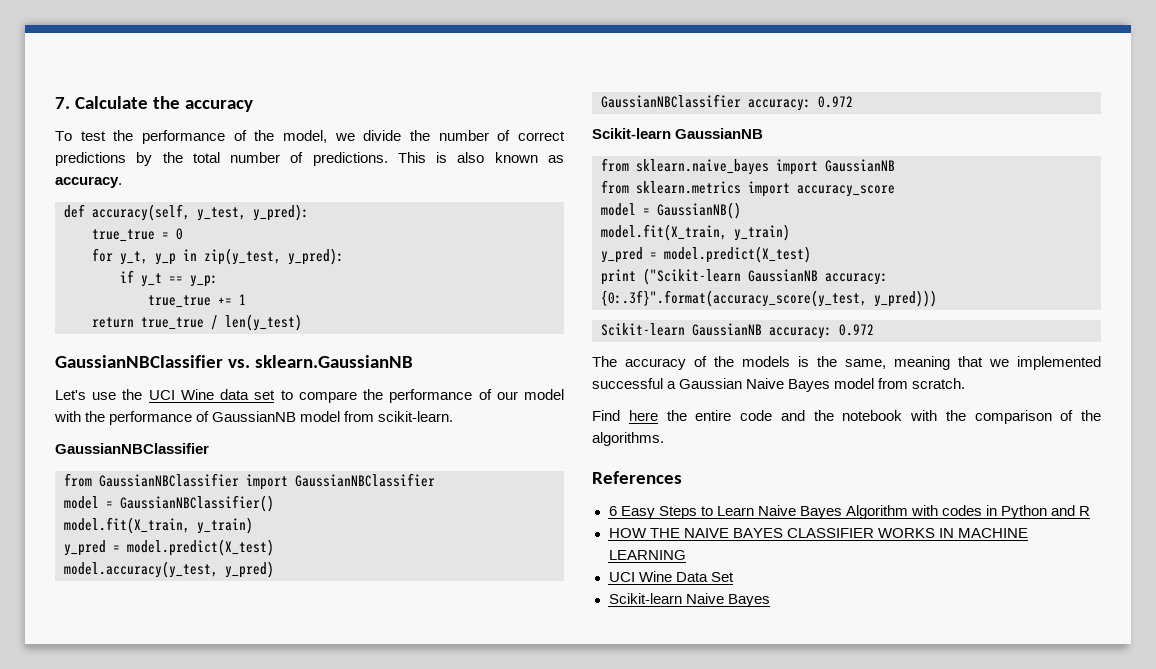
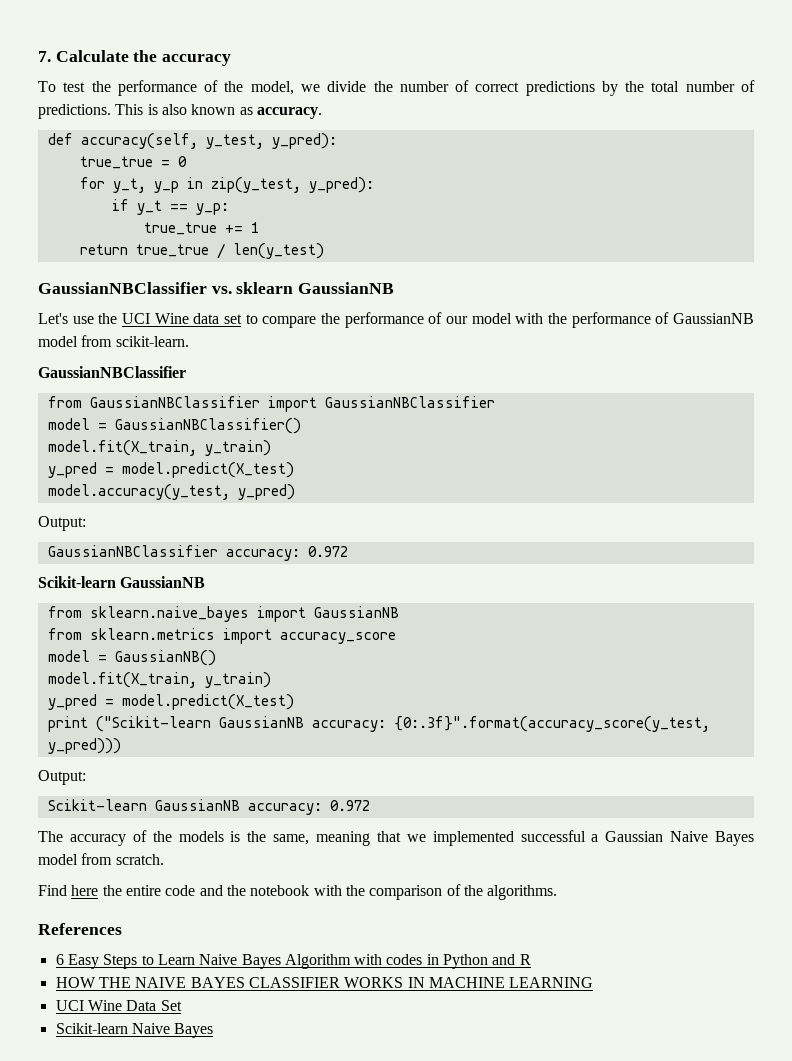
[254,355,413,368] sklearn.GaussianNB -> [236,282,395,294] sklearn GaussianNB
(274, 569) none -> [38,516,86,531] // Output:
(937, 298) none -> [38,770,86,785] // Output:

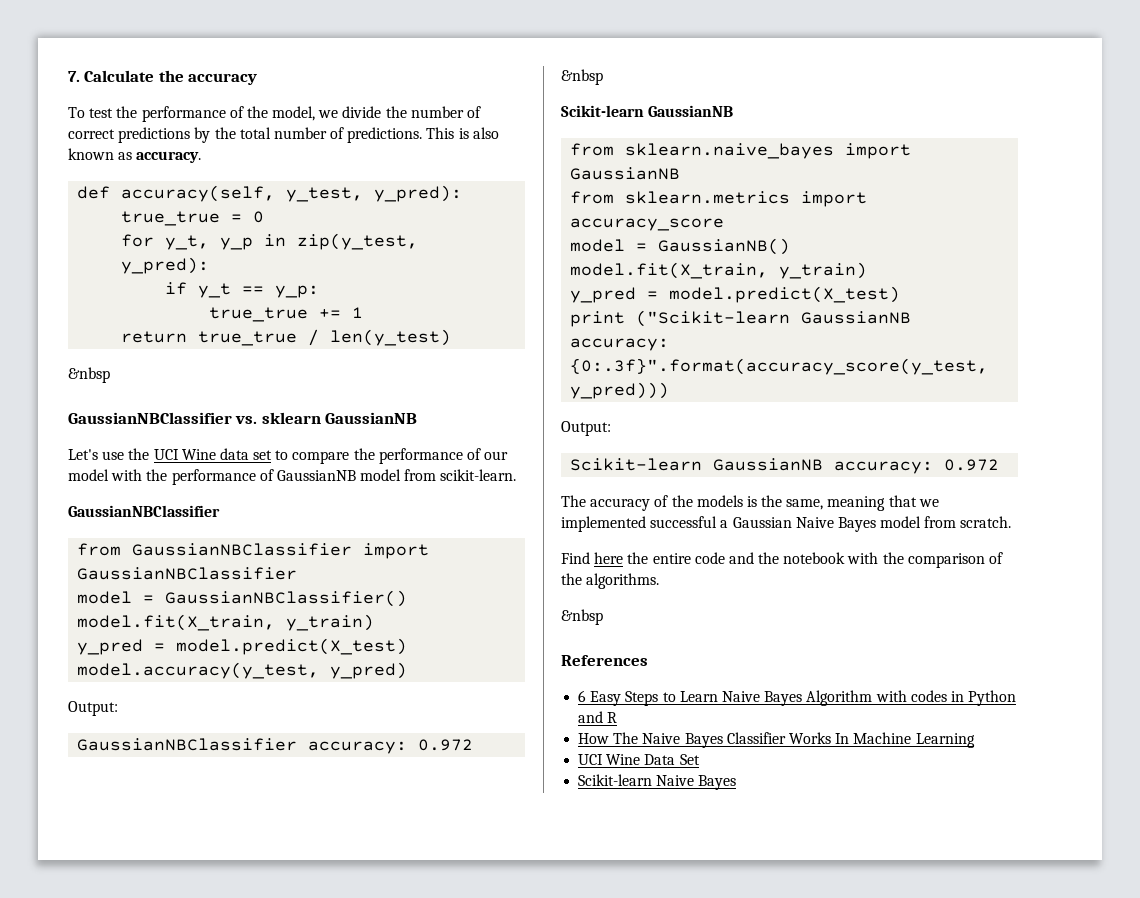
(324, 251) none -> [68,367,110,383] // &nbsp
(348, 551) none -> [561,69,603,85] // &nbsp
(558, 892) none -> [561,609,603,625] // &nbsp
[55,977,594,988] HOW THE NAIVE BAYES CLASSIFIER WORKS IN MACHINE LEARNING -> [578,732,975,748] How The Naive Bayes Classifier Works In Machine Learning

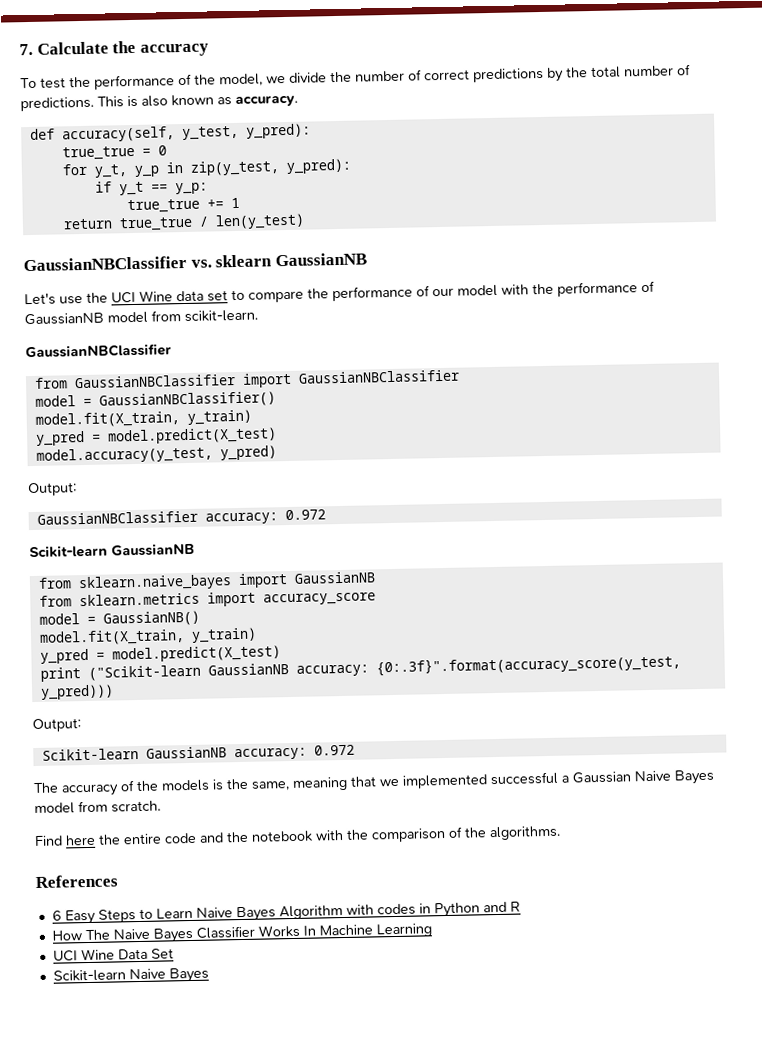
[68,367,110,383] // &nbsp -> (305, 221) none
[561,69,603,85] // &nbsp -> (326, 515) none
[561,609,603,625] // &nbsp -> (561, 833) none

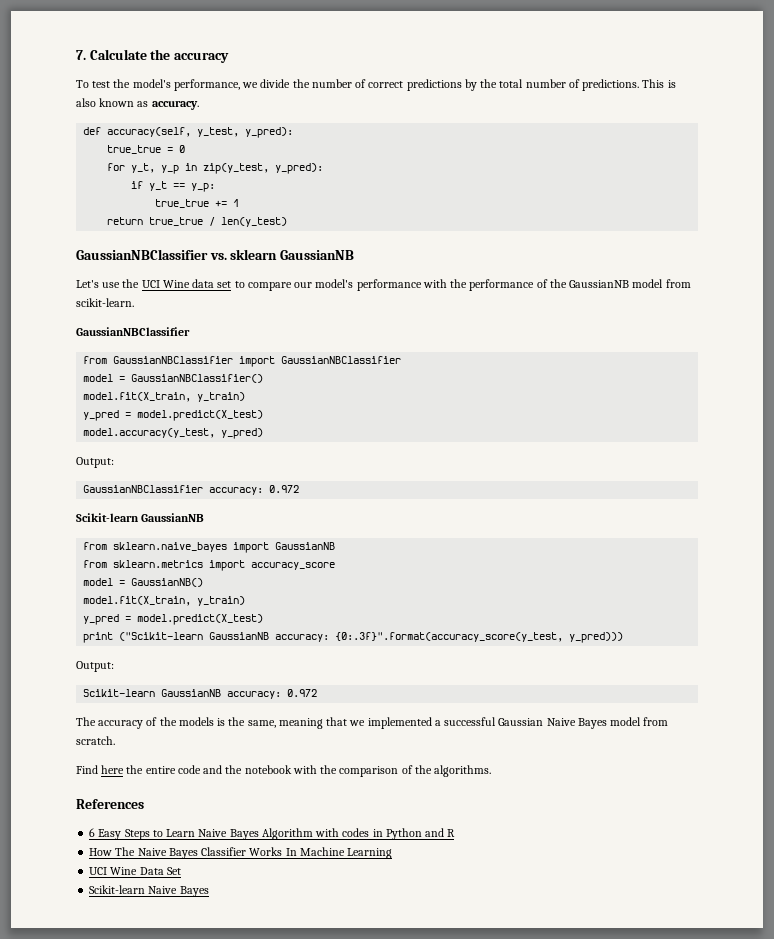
[94,73,263,90] performance of the model, -> [132,79,240,91] model's performance,
[307,284,498,302] the performance of our model -> [294,279,422,291] our model's performance
(655, 286) none -> [549,279,567,288] the
[490,771,569,786] successful a -> [434,717,497,726] a successful

